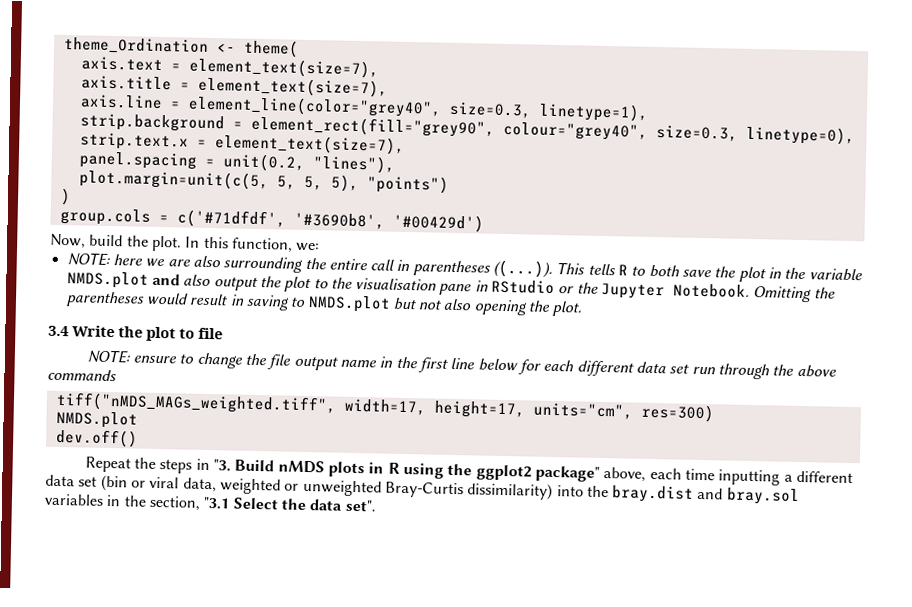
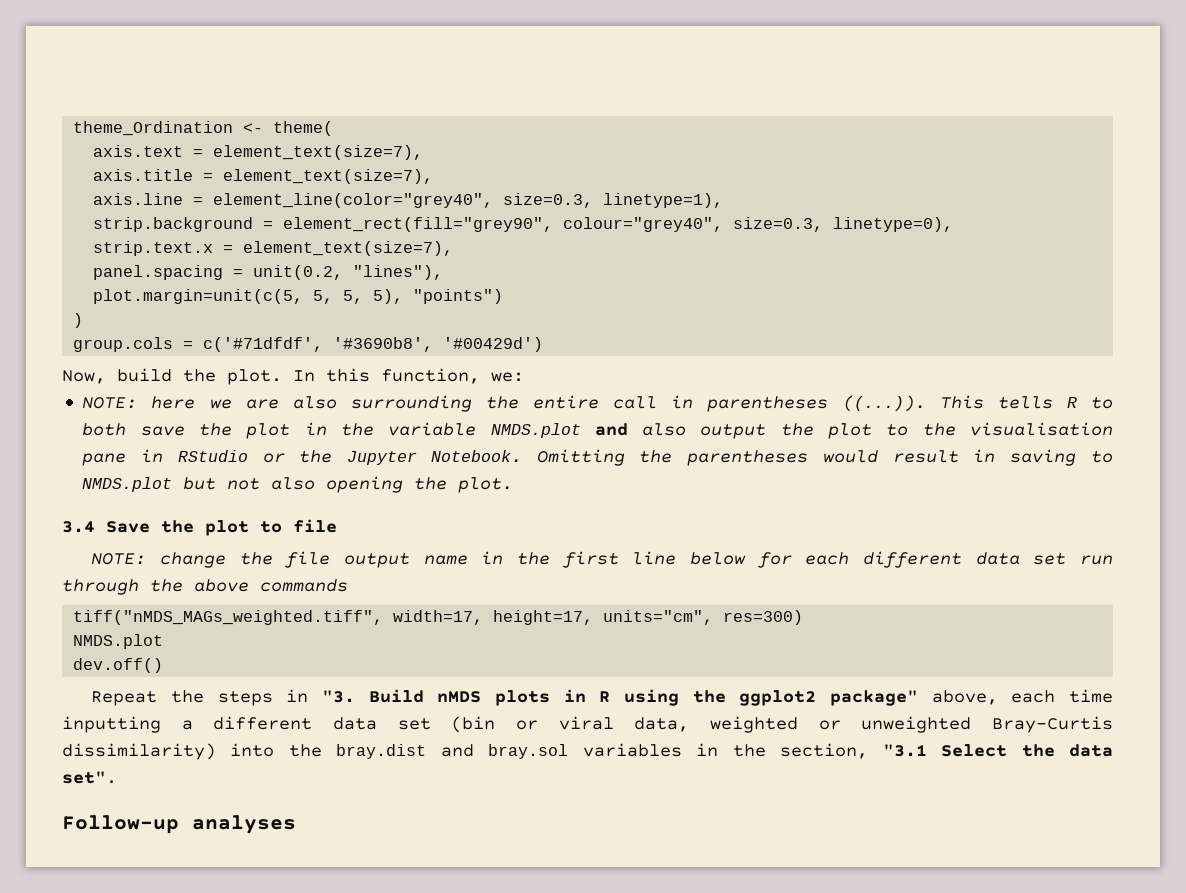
[72,325,115,338] Write -> [106,521,150,533] Save
[133,354,195,364] ensure to -> (147, 559) none
(376, 505) none -> [62,815,296,834] // Follow-up analyses

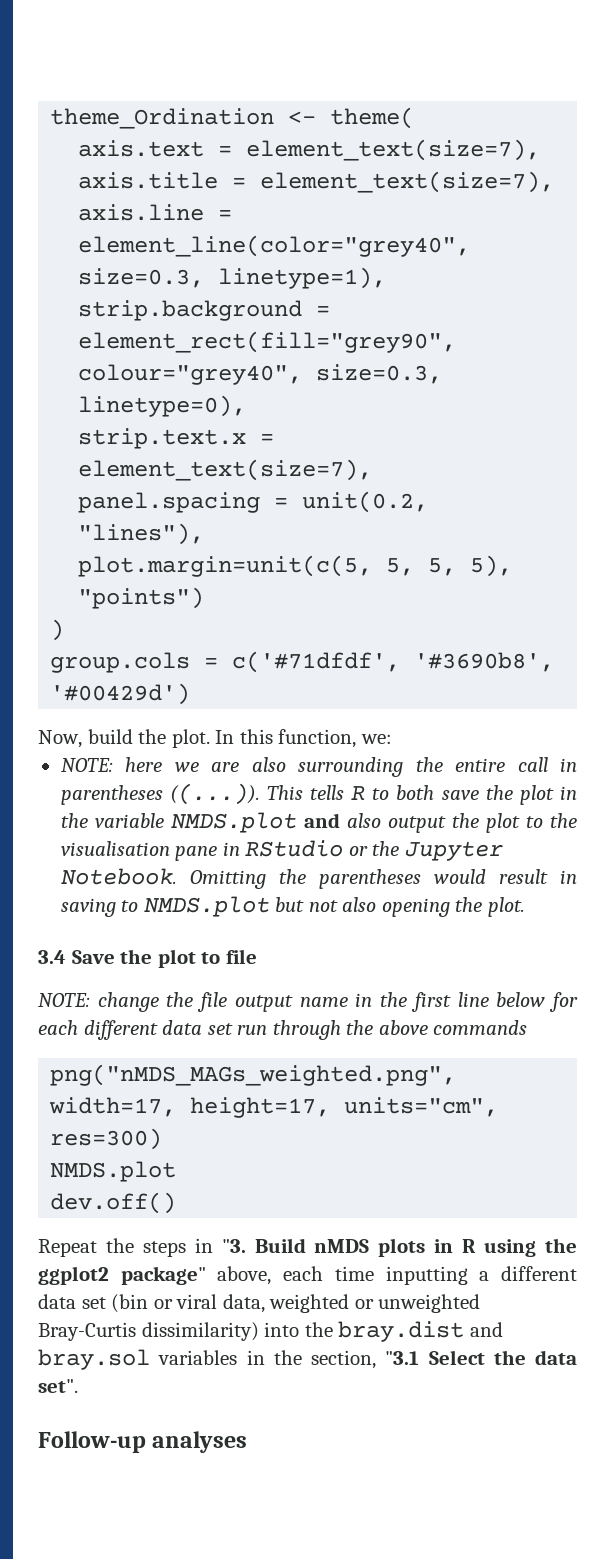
[73,610,384,625] tiff("nMDS_MAGs_weighted.tiff", -> [50,1064,457,1086] png("nMDS_MAGs_weighted.png",

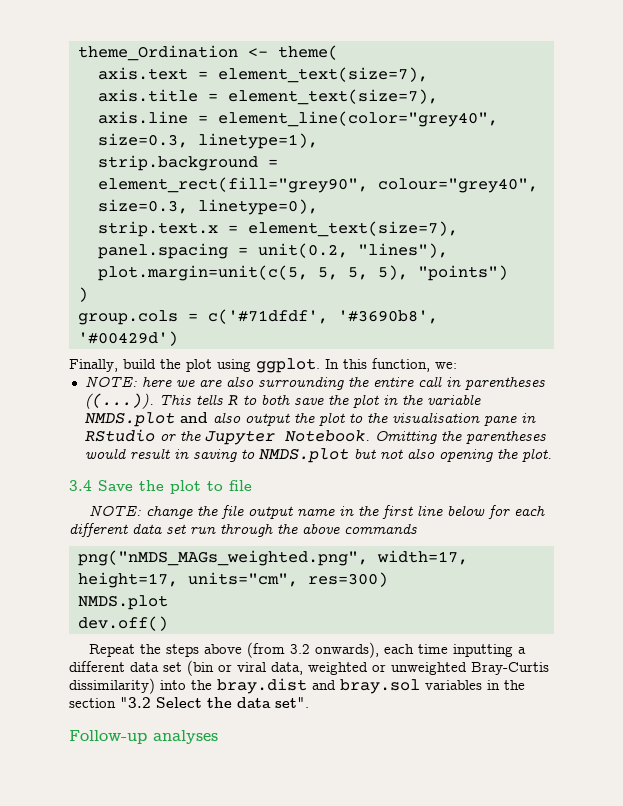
[38,730,82,748] Now, -> [69,359,118,372] Finally,
[171,729,210,748] plot. -> [186,358,320,373] plot using ggplot.
[194,1238,578,1257] [38,1266,272,1285] in "3. Build nMDS plots in R using the ggplot2 package" above, -> [203,642,379,658] above (from 3.2 onwards),
[311,1350,420,1369] section, "3.1 -> [69,697,151,708] section "3.2

